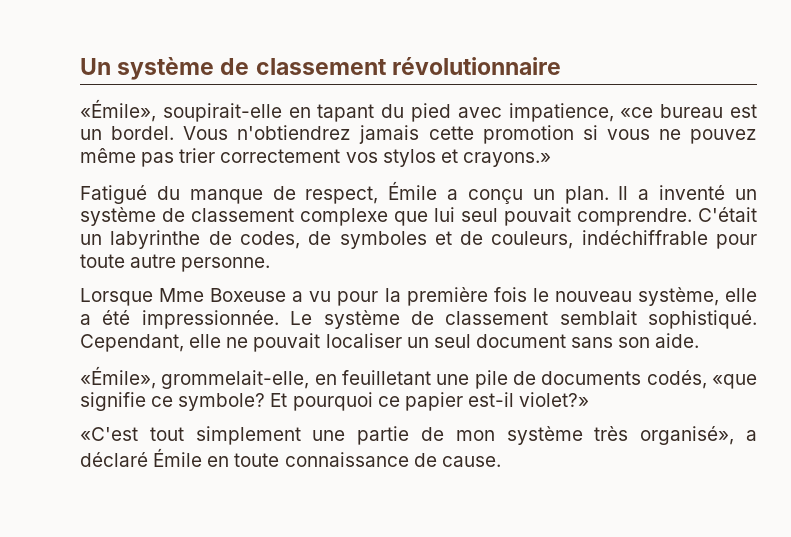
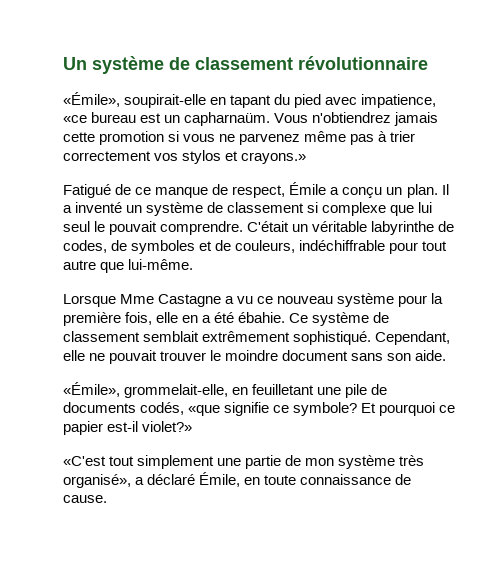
[111,126,175,140] bordel. -> [184,112,271,126] capharnaüm.
[690,129,758,144] pouvez -> [239,133,301,145] parvenez
(175, 159) none -> [378,131,388,142] à
[156,186,180,200] du -> [115,184,152,195] de ce
(294, 215) none -> [307,202,319,213] si
(498, 215) none -> [94,221,106,232] le
(102, 239) none -> [312,221,368,232] véritable
[80,254,271,272] toute autre personne. -> [422,241,448,251] [63,259,194,273] tout autre que lui-même.
[210,288,287,302] Boxeuse -> [158,294,222,307] Castagne
[337,287,757,306] [80,310,313,329] pour la première fois le nouveau système, elle a été impressionnée. Le -> [257,293,444,307] [63,312,309,326] ce nouveau système pour la première fois, elle en a été ébahie. Ce
(637, 317) none -> [202,331,291,342] extrêmement
[325,333,471,348] localiser un seul -> [160,350,279,361] trouver le moindre
[153,448,203,467] Émile -> [199,472,241,487] Émile,

